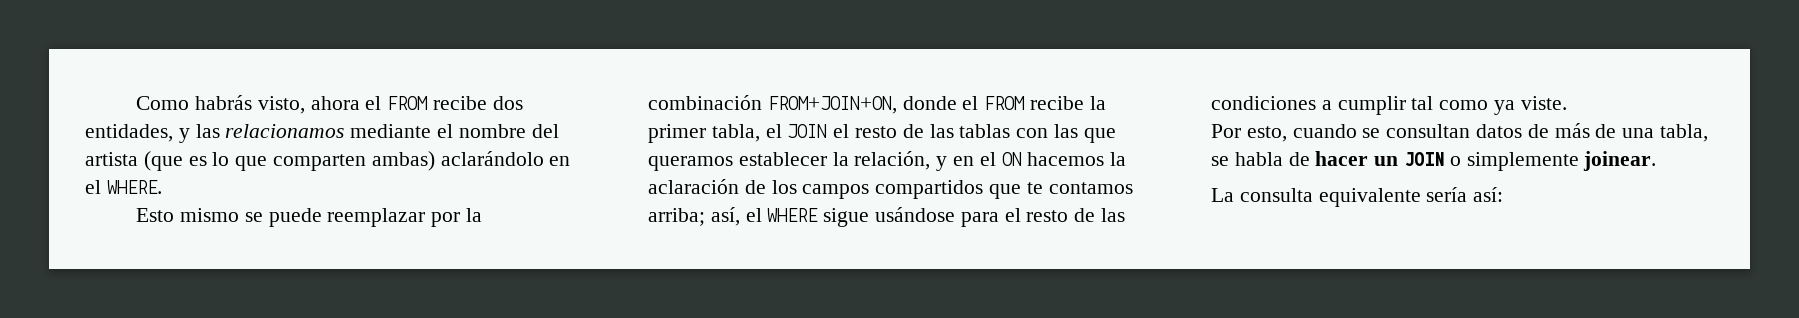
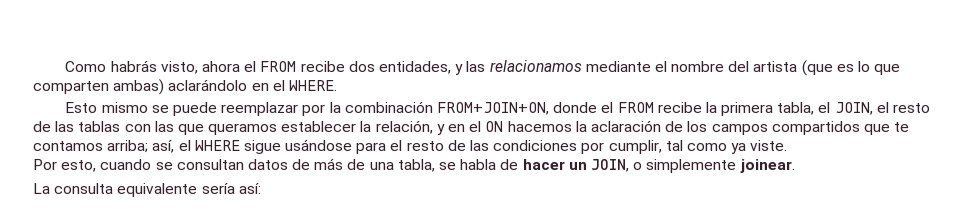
[648,124,706,143] primer -> [721,102,774,116] primera
[787,124,828,138] JOIN -> [834,102,873,115] JOIN,
[1321,96,1406,115] a cumplir -> [581,140,662,154] por cumplir,
[1404,152,1445,166] JOIN -> [590,159,629,172] JOIN,

